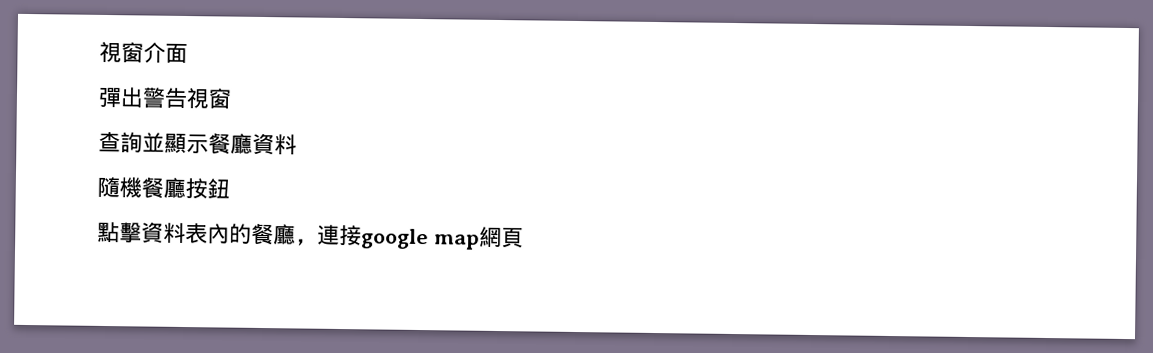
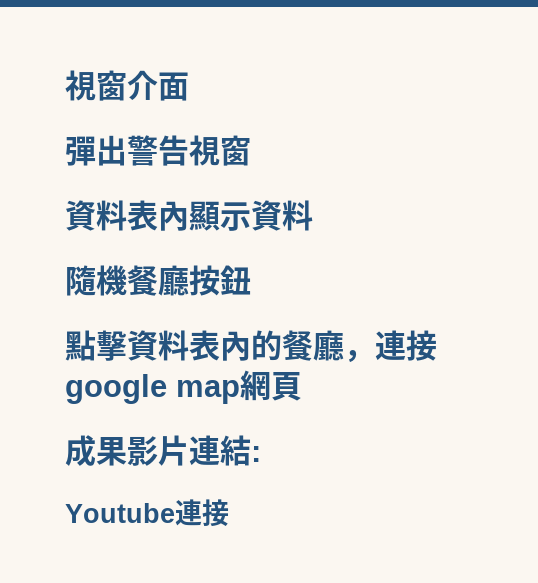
[98,131,253,155] 查詢並顯示餐廳 -> [65,200,251,231] 資料表內顯示
(524, 238) none -> [65,435,261,466] [65,499,229,527] // 成果影片連結: // Youtube連接

